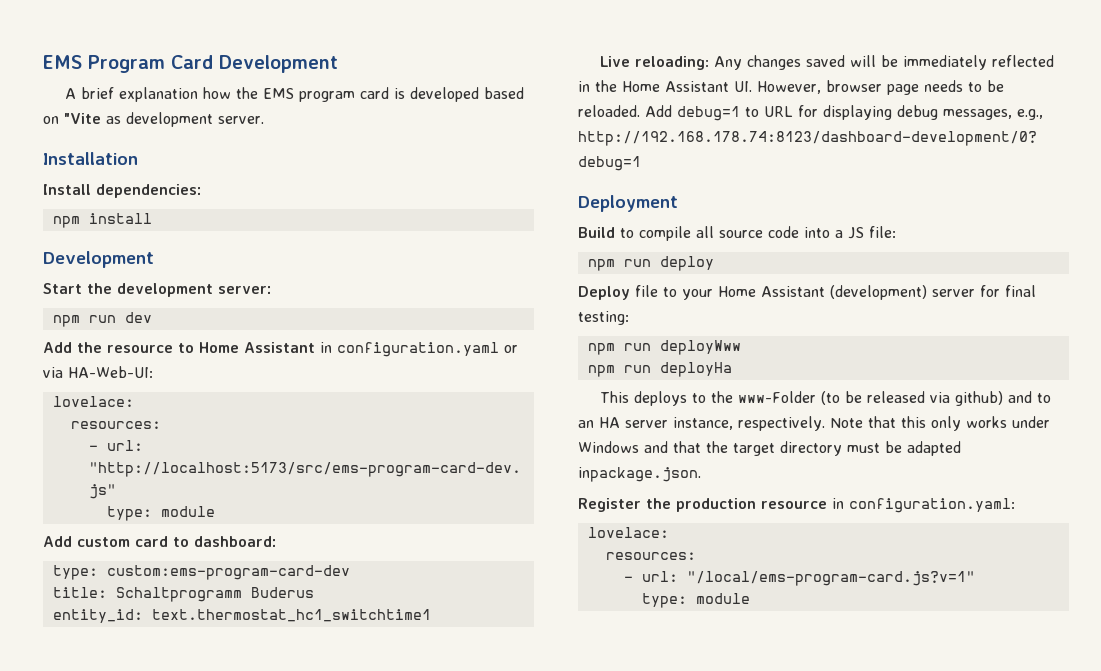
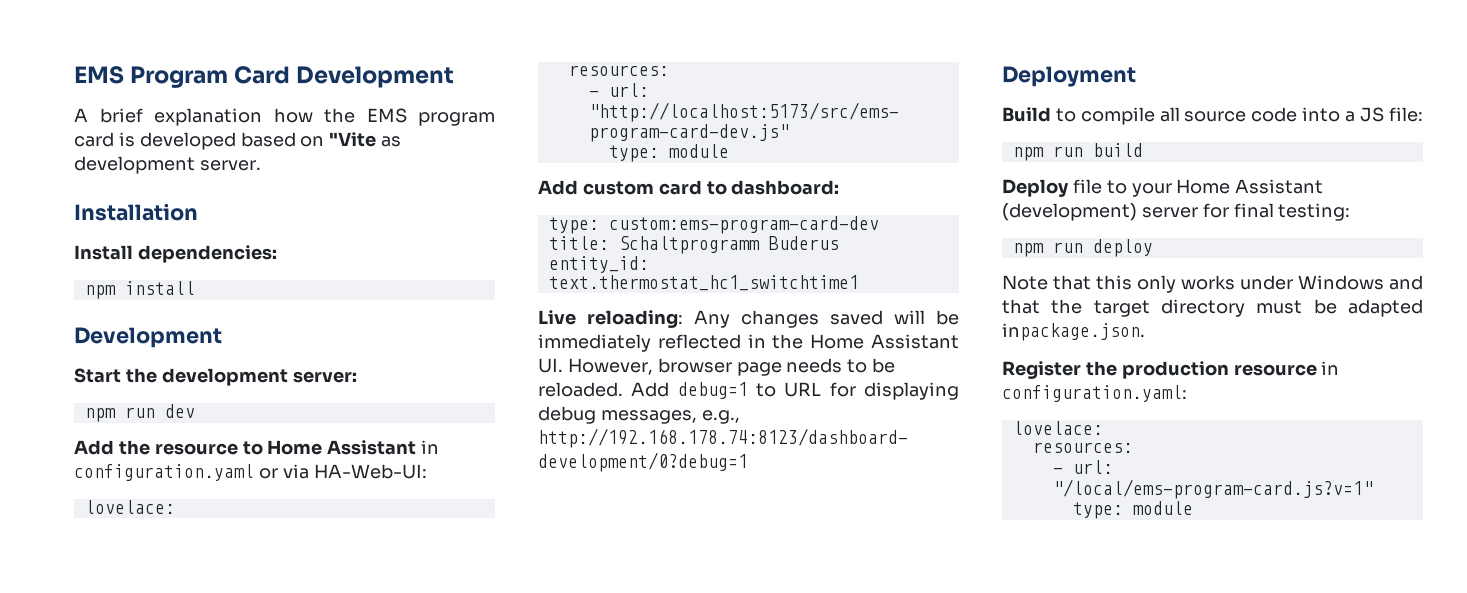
[659,256,714,271] deploy -> [1092,143,1143,157] build
[659,340,741,355] [587,362,732,377] [600,391,1052,406] [578,416,825,431] deployWww // npm run deployHa // This deploys to the www-Folder (to be released via github) and to an HA server instance, respectively. -> [1092,239,1153,257] deploy //

